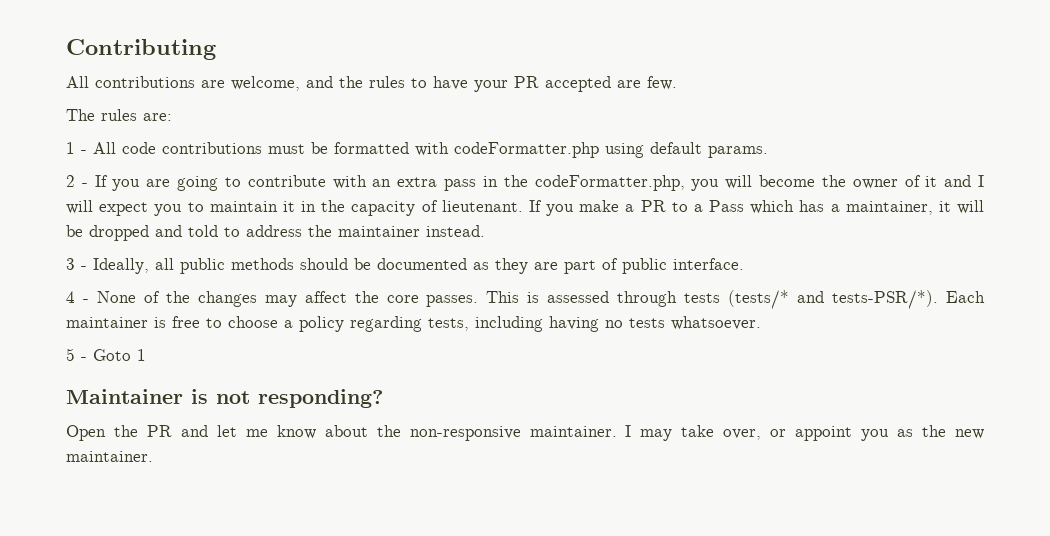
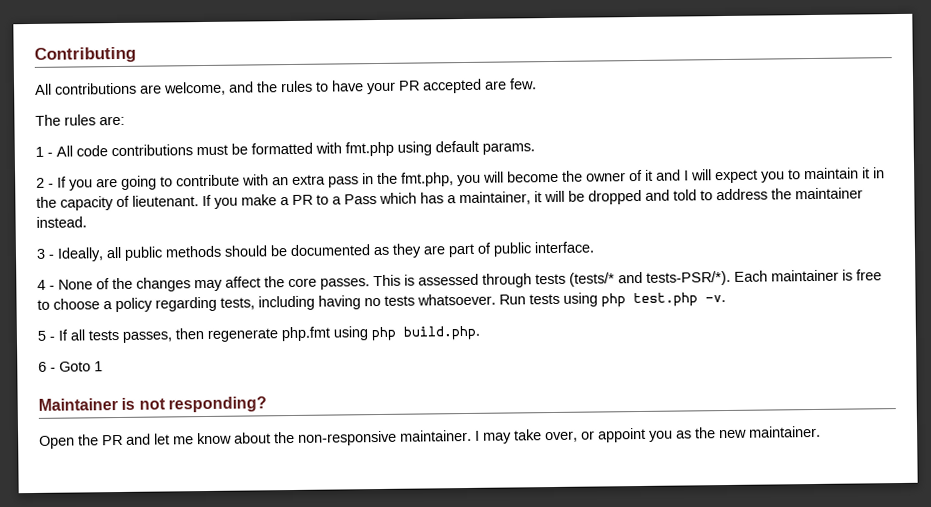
[454,142,599,158] codeFormatter.php -> [345,141,394,157] fmt.php
[534,175,685,191] codeFormatter.php, -> [401,172,454,187] fmt.php,
[66,348,75,361] // 5 -> [499,292,726,308] [37,325,480,343] [38,361,47,372] Run tests using php test.php -v. // 5 - If all tests passes, then regenerate php.fmt using php build.php. // 6

